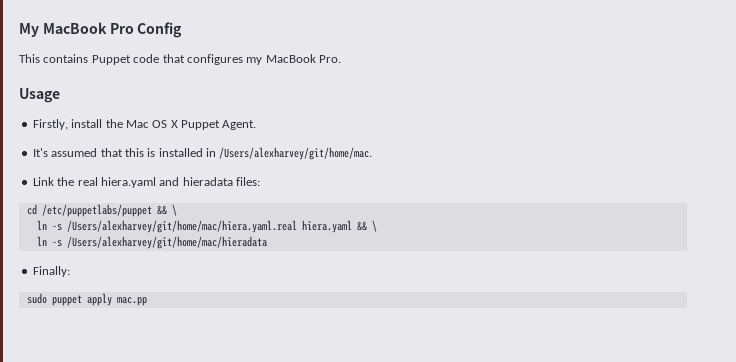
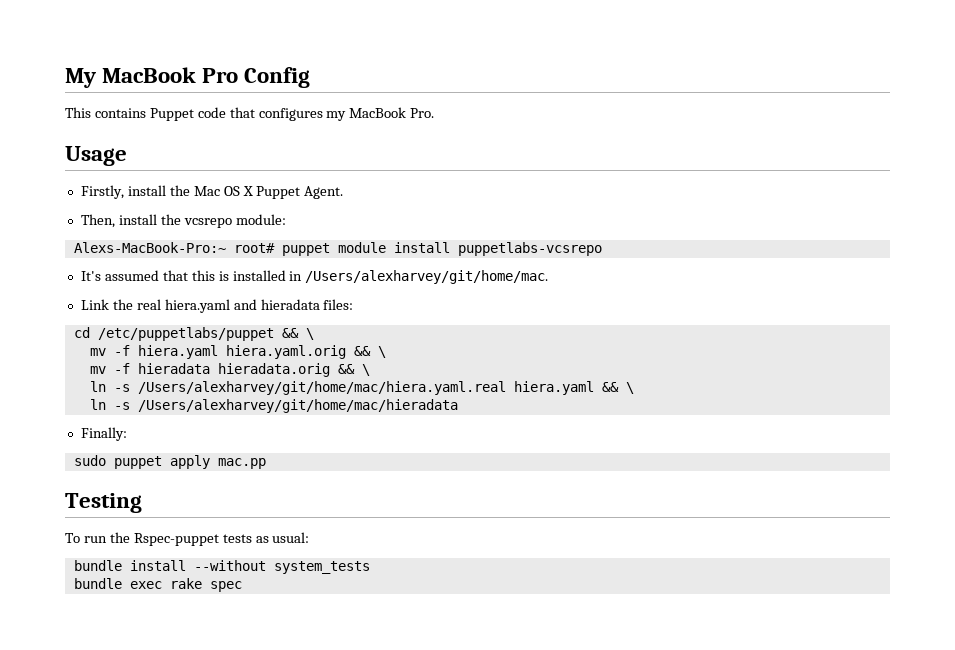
(257, 125) none -> [80,214,286,228] [73,242,602,256] // Then, install the vcsrepo module: // Alexs-MacBook-Pro:~ root# puppet module install puppetlabs-vcsrepo
(177, 210) none -> [89,345,386,359] [89,363,370,377] // mv -f hiera.yaml hiera.yaml.orig && \ // mv -f hieradata hieradata.orig && \
(147, 301) none -> [65,493,142,513] [65,532,310,546] [73,560,370,574] [73,578,242,592] // Testing // To run the Rspec-puppet tests as usual: // bundle install --without system_tests // bundle exec rake spec

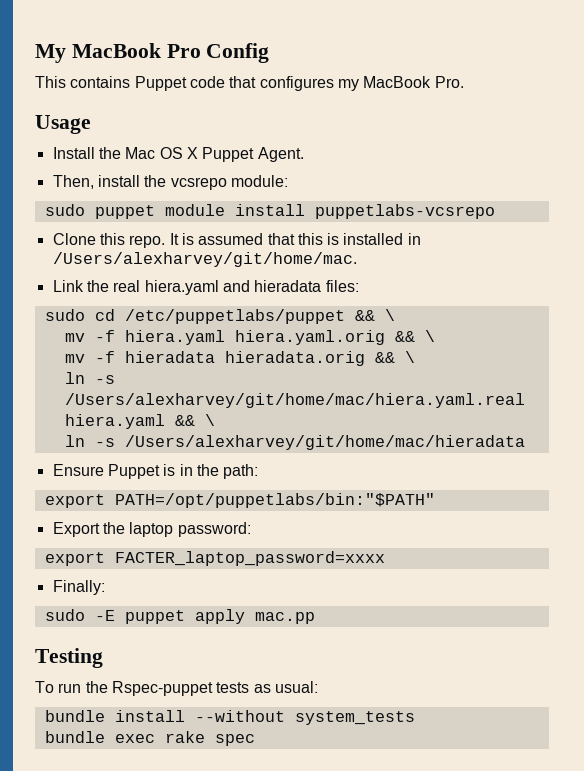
[80,185,166,199] Firstly, install -> [52,147,95,159] Install
[73,242,275,253] Alexs-MacBook-Pro:~ root# -> [44,204,85,216] sudo
[80,271,101,281] It's -> [52,233,194,248] Clone this repo. It is
(354, 304) none -> [44,309,85,321] sudo
(458, 406) none -> [52,464,259,479] [44,493,435,508] [52,522,251,537] [44,551,385,566] // Ensure Puppet is in the path: // export PATH=/opt/puppetlabs/bin:"$PATH" // Export the laptop password: // export FACTER_laptop_password=xxxx
(106, 460) none -> [94,610,115,621] -E

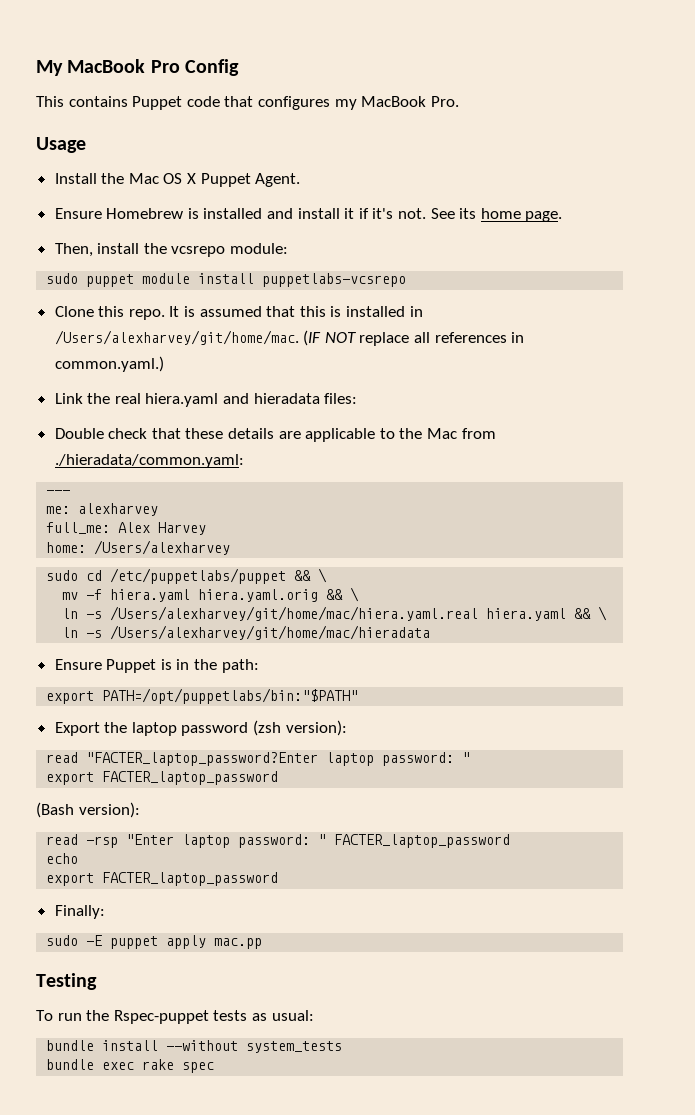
(304, 154) none -> [54,208,563,222] // Ensure Homebrew is installed and install it if it's not. See its home page.
(357, 259) none -> [303,330,525,346] [54,356,164,372] (IF NOT replace all references in common.yaml.)
(359, 286) none -> [54,428,496,442] [54,454,244,468] [46,490,71,495] [46,503,159,516] [46,522,207,535] [46,540,231,555] // Double check that these details are applicable to the Mac from ./hieradata/common.yaml: // --- // me: alexharvey // full_me: Alex Harvey // home: /Users/alexharvey
[64,351,415,366] // mv -f hieradata hieradata.orig && \ -> (360, 594) none
[177,522,251,537] [44,551,385,566] password: // export FACTER_laptop_password=xxxx -> [181,720,347,736] [46,752,471,766] [46,771,279,785] [36,802,140,818] [46,834,511,848] [46,853,79,864] [46,872,279,886] password (zsh version): // read "FACTER_laptop_password?Enter laptop password: " // export FACTER_laptop_password // (Bash version): // read -rsp "Enter laptop password: " FACTER_laptop_password // echo // export FACTER_laptop_password

